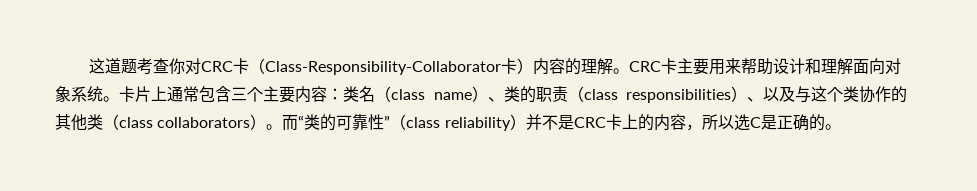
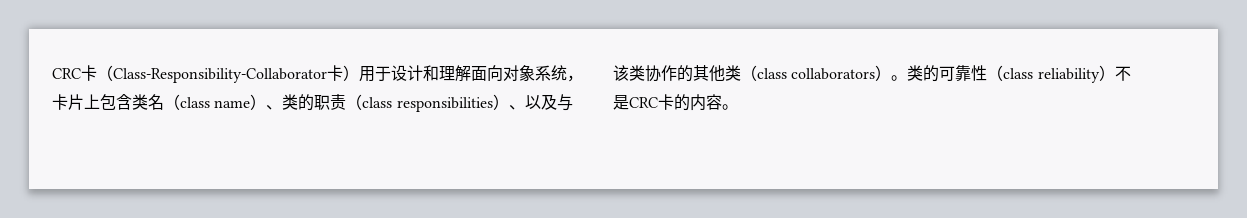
[88,58,201,75] 这道题考查你对 -> (52, 73) none
[532,58,773,75] 内容的理解。CRC卡主要用来帮助 -> [359,66,391,82] 用于
[103,86,343,103] 。卡片上通常包含三个主要内容： -> [567,75,583,82] [52,94,132,110] ，卡片上包含
[811,86,843,102] 这个 -> [613,65,629,81] 该
[282,115,305,131] 而“ -> (908, 78) none
[384,115,391,128] ” -> (988, 73) none
[525,114,542,130] 并 -> (1115, 73) none
[621,114,825,131] 上的内容，所以选C是正确的 -> [674,94,722,111] 的内容

